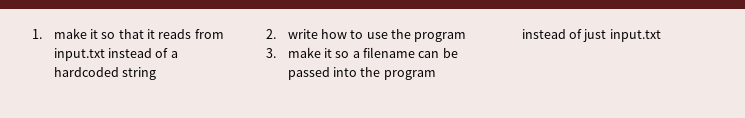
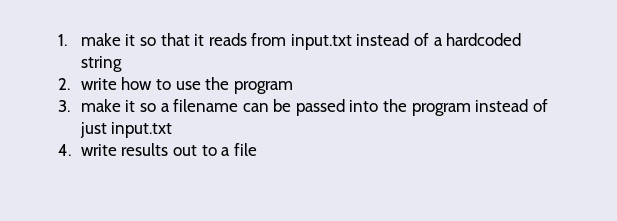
(661, 35) none -> [58,143,257,156] // 4. write results out to a file

